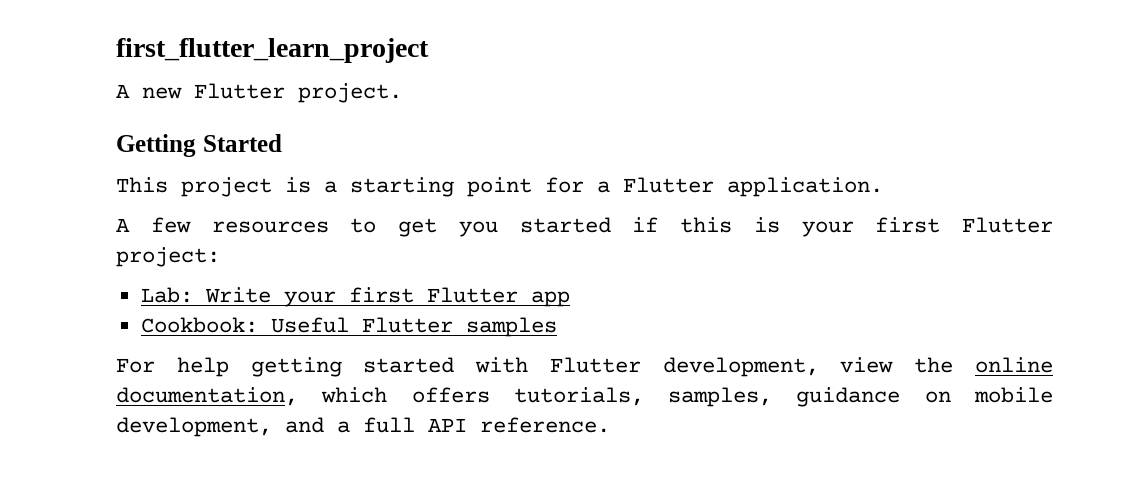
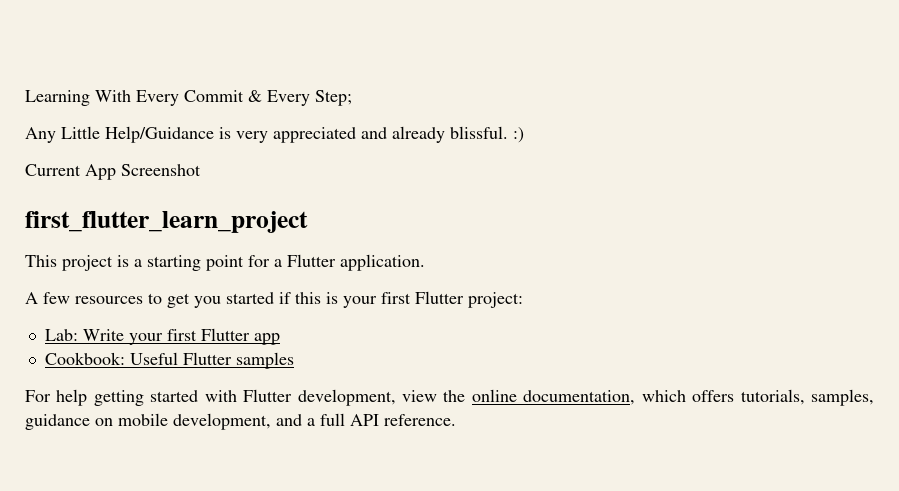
[116,38,429,63] [116,83,402,103] [116,134,282,157] first_flutter_learn_project // A new Flutter project. // Getting Started -> [25,90,352,106] [25,126,524,143] [25,164,201,180] [25,211,308,233] Learning With Every Commit & Every Step; // Any Little Help/Guidance is very appreciated and already blissful. :) // Current App Screenshot // first_flutter_learn_project

